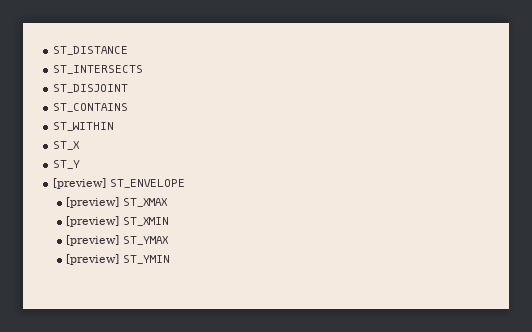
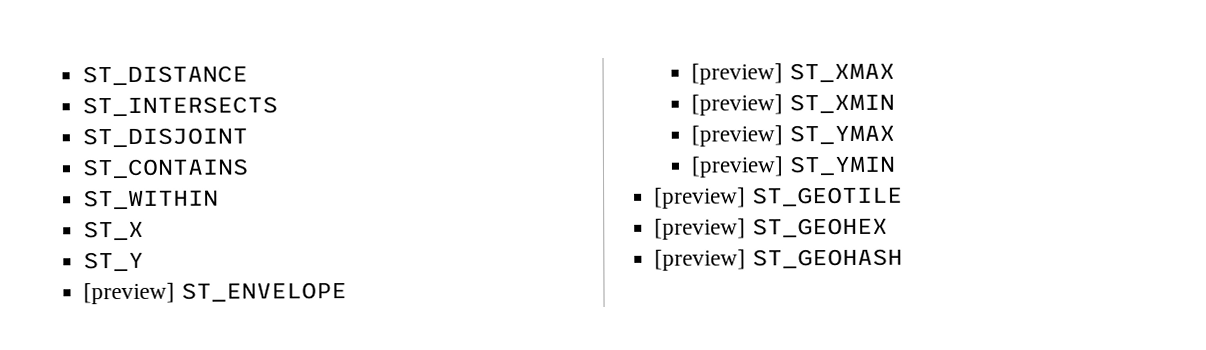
(171, 259) none -> [654,186,903,209] [654,217,888,240] [654,248,903,271] // [preview] ST_GEOTILE // [preview] ST_GEOHEX // [preview] ST_GEOHASH

